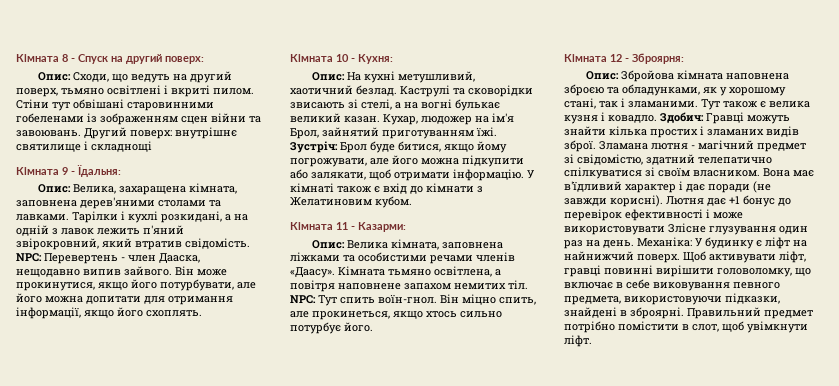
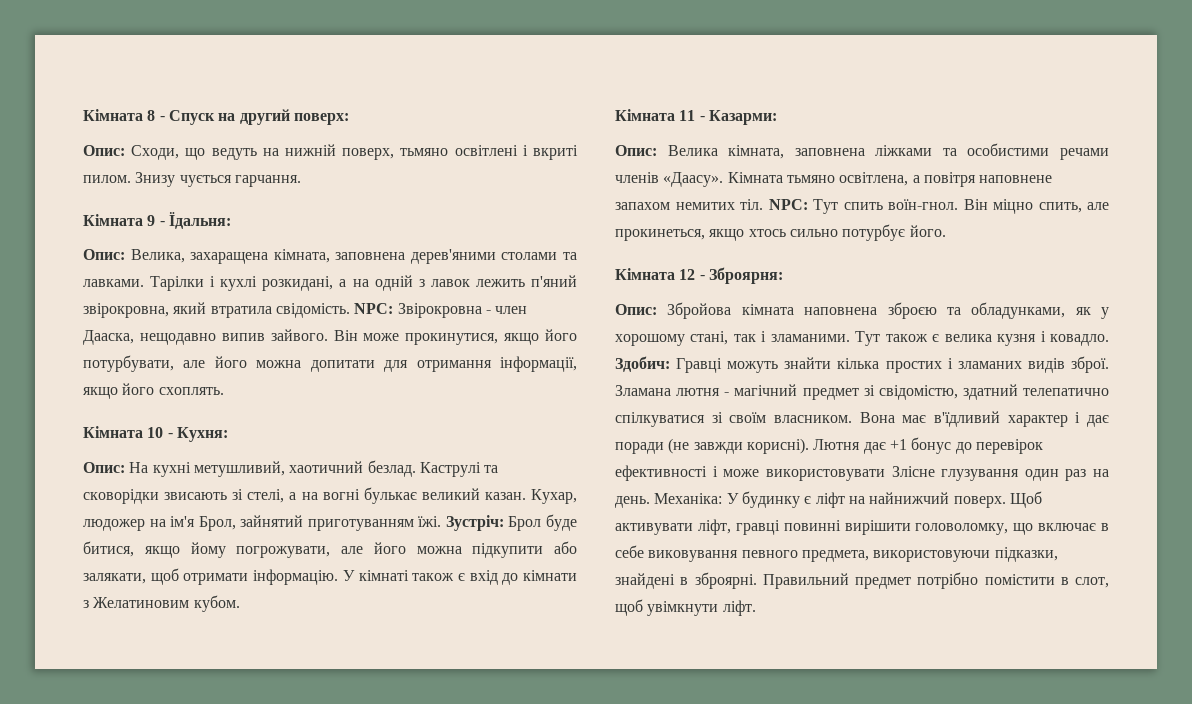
[189,71,232,83] другий -> [285,144,336,156] нижній
[16,99,214,111] [16,113,261,125] [16,127,237,139] [16,141,152,152] Стіни тут обвішані старовинними гобеленами із зображенням сцен війни та завоювань. Другий поверх: внутрішнє святилище і складнощі -> [135,172,301,187] Знизу чується гарчання.
[16,238,182,250] звірокровний, який втратив -> [83,302,272,318] звірокровна, який втратила
[44,253,118,264] Перевертень -> [397,303,482,318] Звірокровна

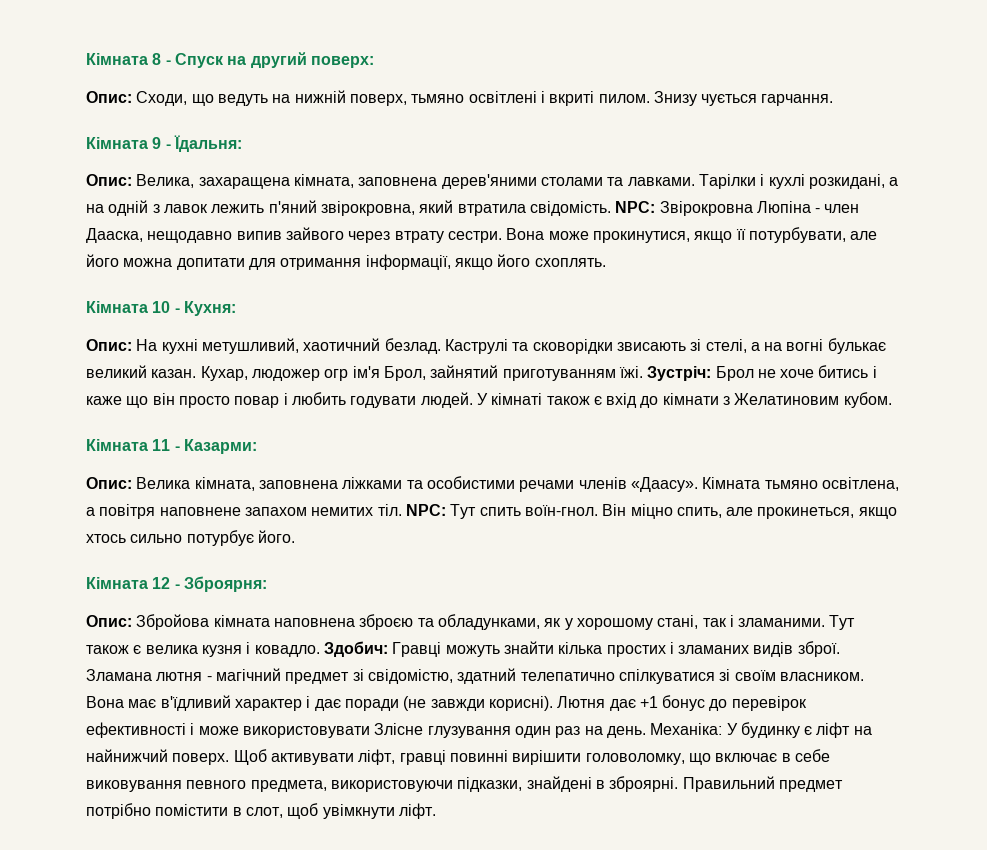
(482, 310) none -> [756,201,811,213] Люпіна
[270,329,358,341] зайвого. Він -> [285,227,545,243] зайвого через втрату сестри. Вона
[545,329,577,341] його -> [735,229,746,240] її
[149,519,166,527] на -> [324,369,349,381] огр
[546,514,577,531] [83,541,577,558] [83,568,339,585] буде битися, якщо йому погрожувати, але його можна підкупити або залякати, щоб отримати інформацію. -> [757,365,877,378] [86,392,473,408] не хоче битись і каже що він просто повар і любить годувати людей.

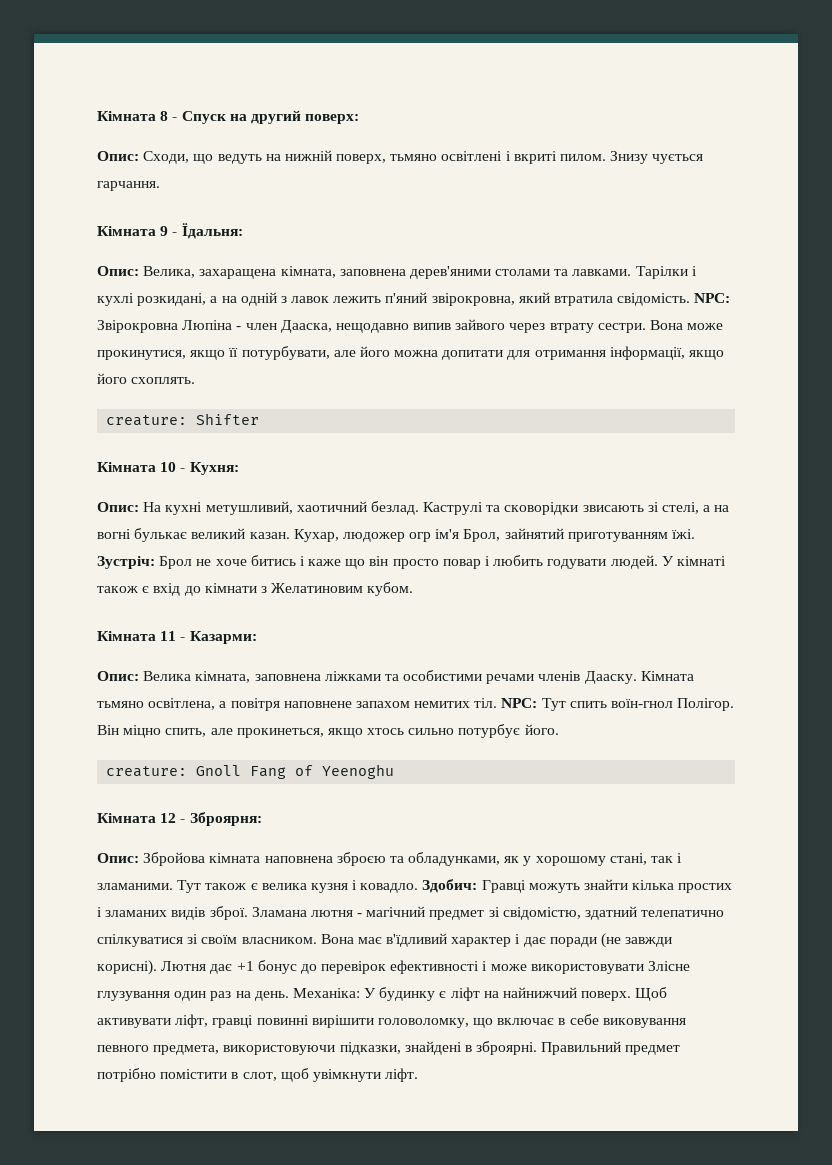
(606, 262) none -> [106,413,260,426] // creature: Shifter
[630,477,698,492] «Даасу». -> [584,671,637,684] Дааску.
[524,505,598,516] воїн-гнол. -> [611,698,735,711] воїн-гнол Полігор.
(295, 536) none -> [106,764,395,779] // creature: Gnoll Fang of Yeenoghu

